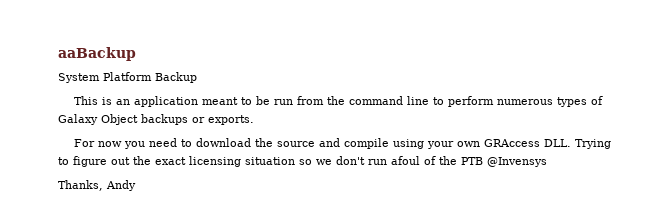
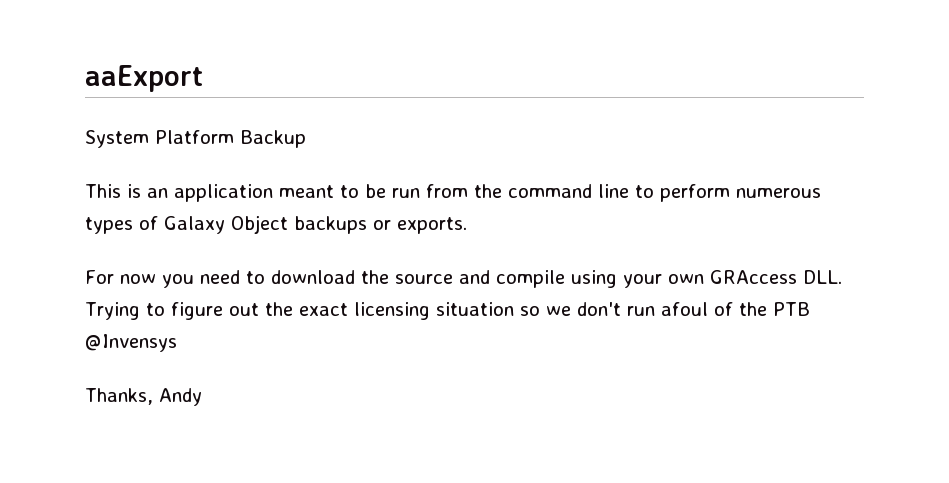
[58,47,136,61] aaBackup -> [85,65,203,92] aaExport

